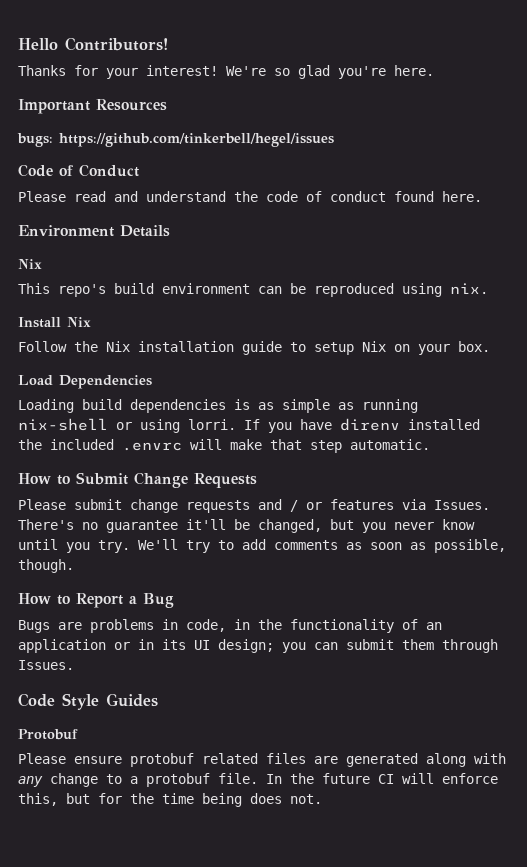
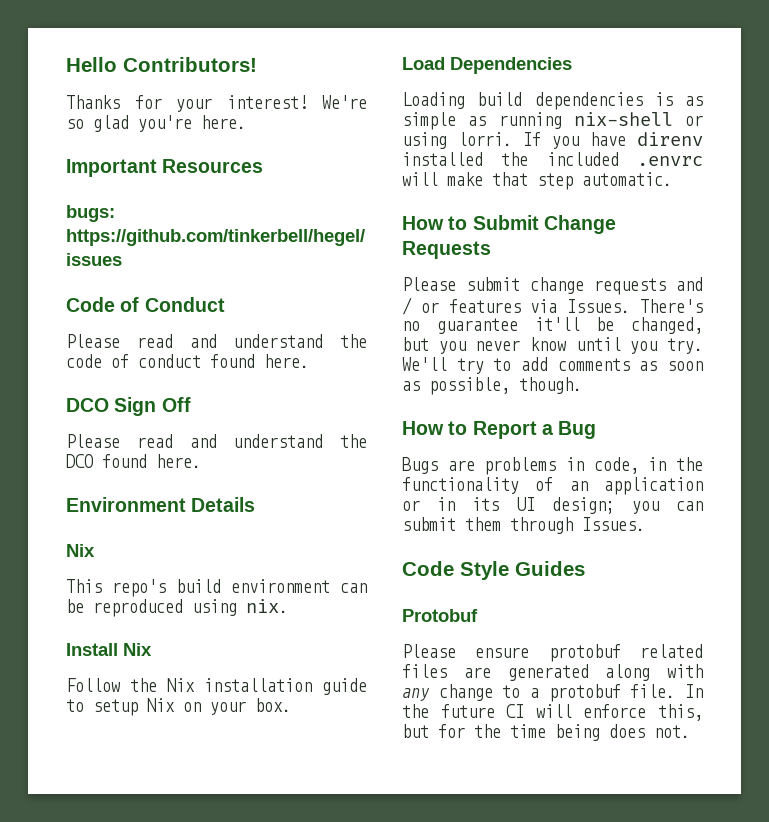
(482, 196) none -> [66,397,191,416] [66,434,367,448] [66,454,201,468] // DCO Sign Off // Please read and understand the DCO found here.

